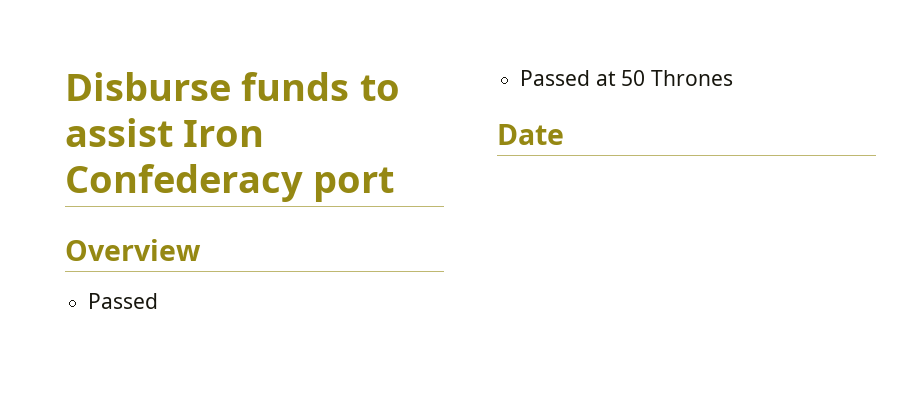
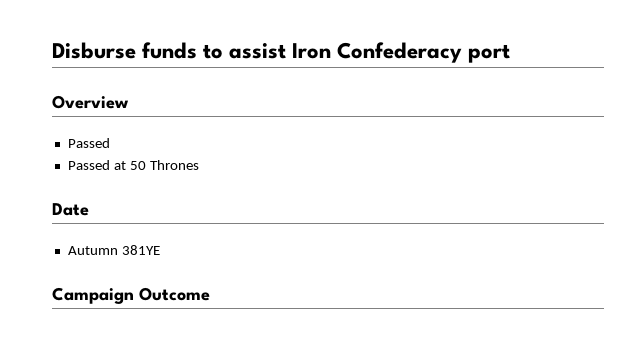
(564, 134) none -> [67,245,160,255] [52,287,210,304] // Autumn 381YE // Campaign Outcome

